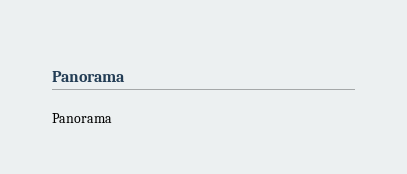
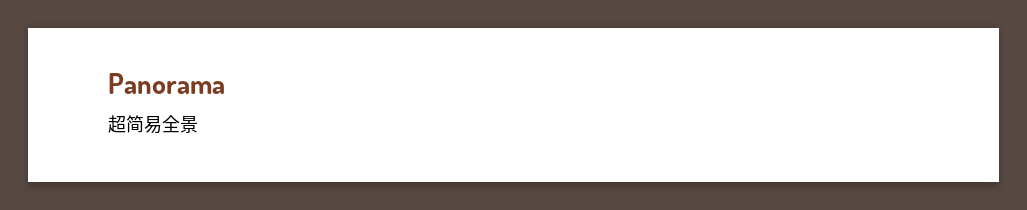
[52,113,112,123] Panorama -> [108,115,198,134] 超简易全景

